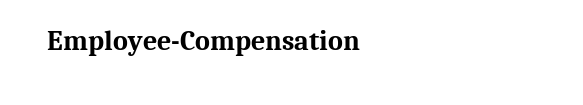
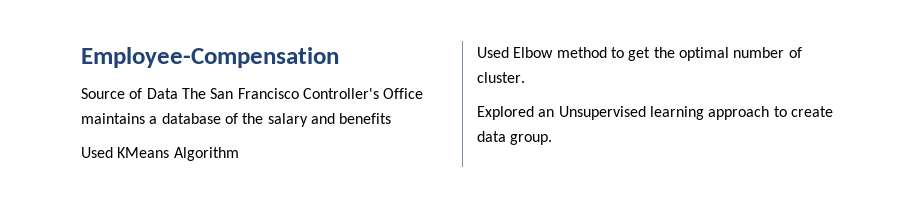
(360, 43) none -> [81,88,424,99] [81,113,392,127] [81,147,239,161] [477,47,802,61] [477,72,525,83] [477,106,833,120] [477,131,553,145] // Source of Data The San Francisco Controller's Office maintains a database of the salary and benefits // Used KMeans Algorithm // Used Elbow method to get the optimal number of cluster. // Explored an Unsupervised learning approach to create data group.

